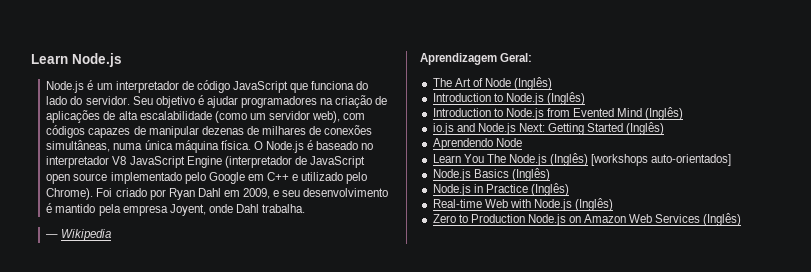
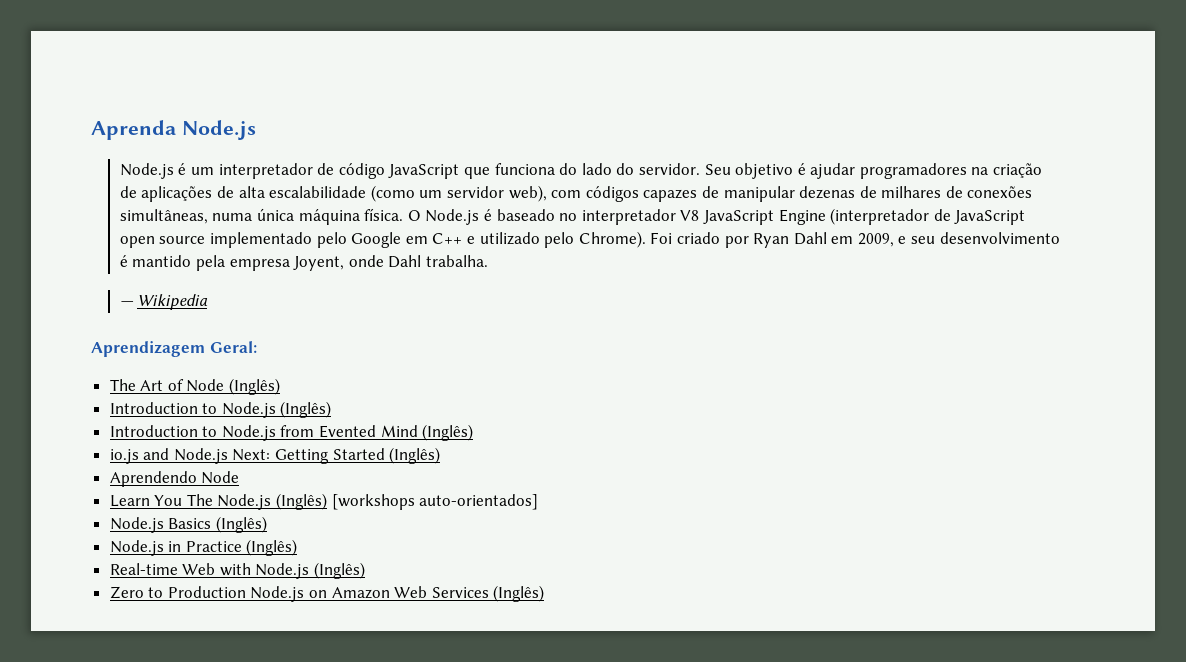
[31,54,68,64] Learn -> [91,120,176,140] Aprenda

